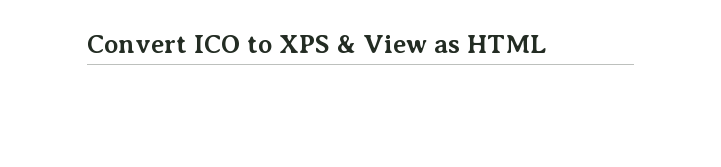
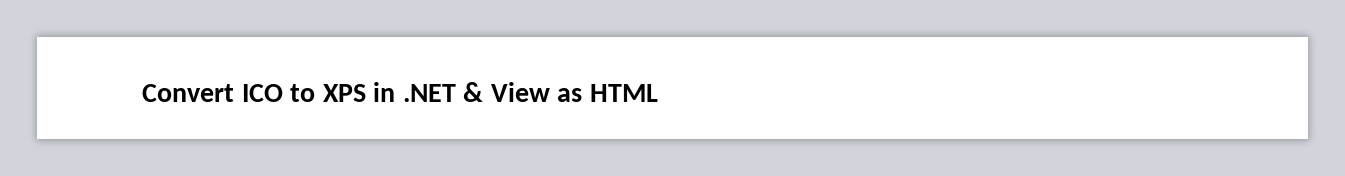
(330, 44) none -> [373,82,456,102] in .NET

